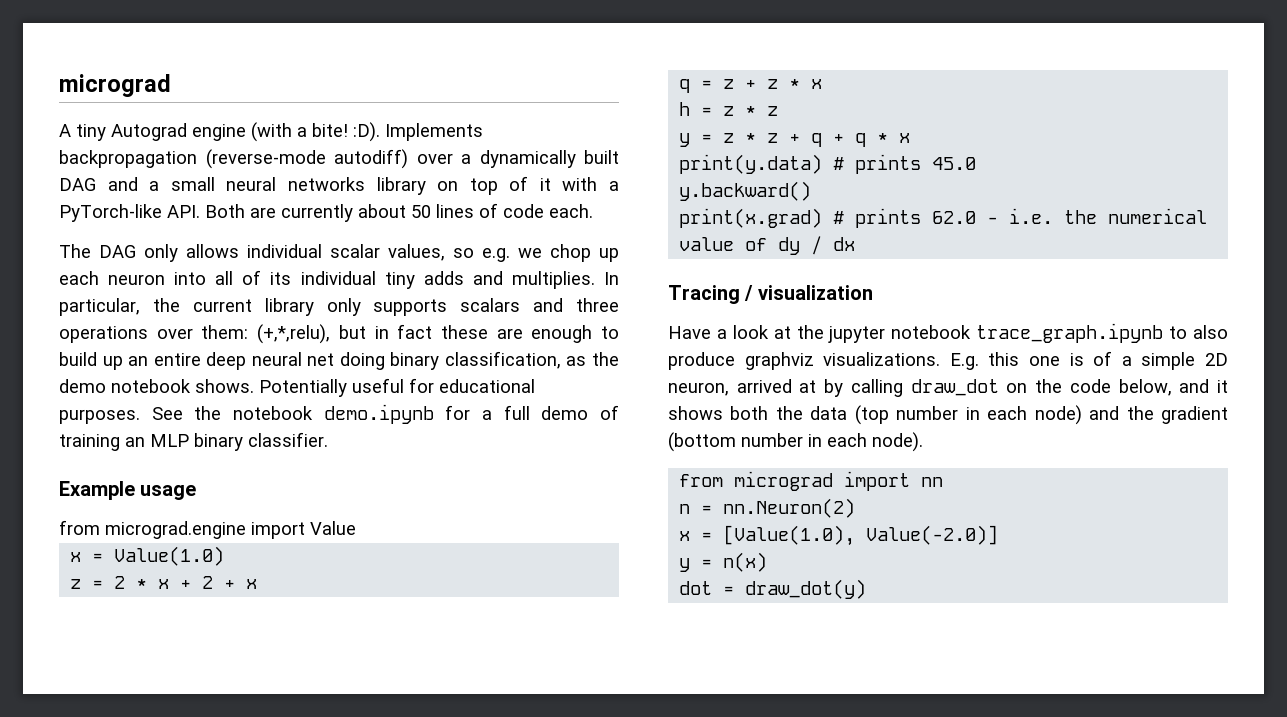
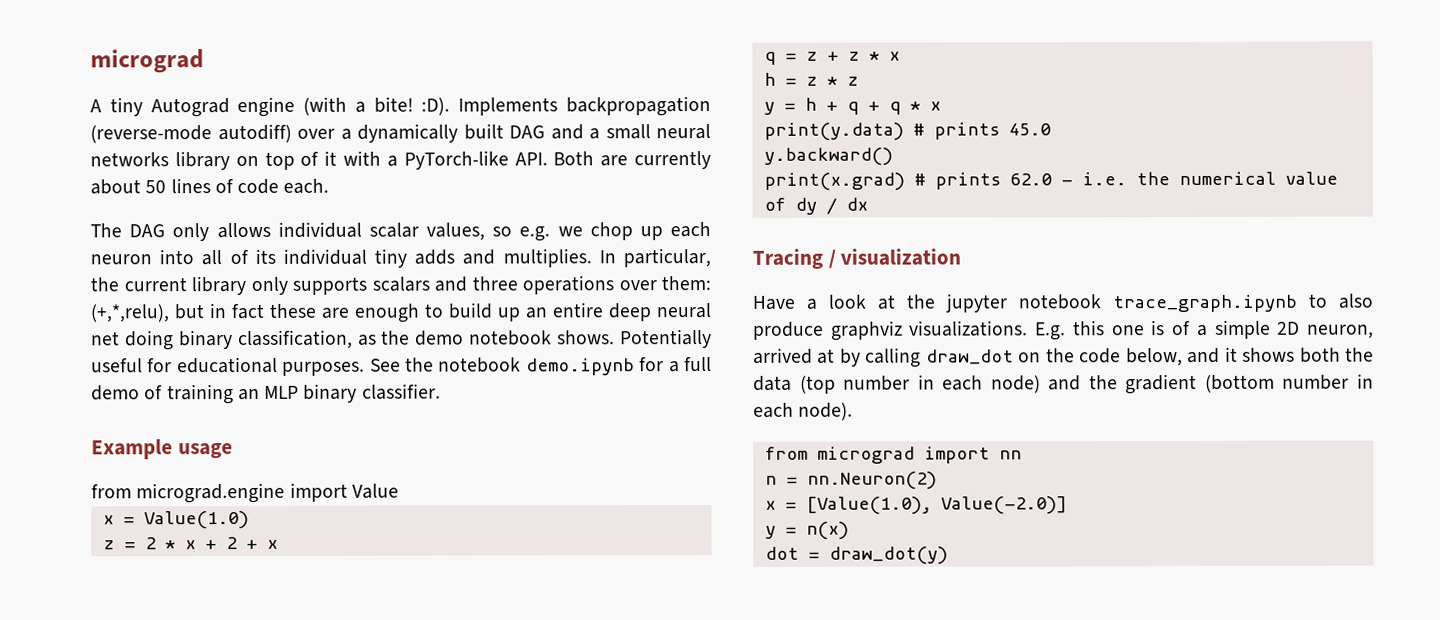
[723,133,779,143] z * z -> [804,97,817,111] h

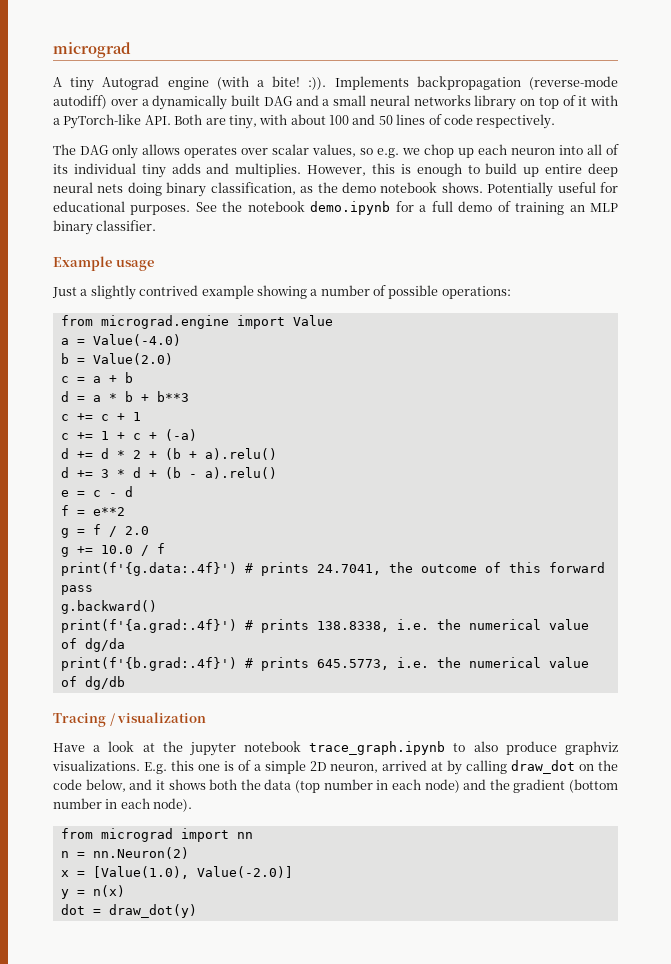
[421,97,451,116] :D). -> [308,77,327,90] :)).
[633,151,711,170] [90,179,141,195] currently about -> [228,114,376,129] tiny, with about 100 and
[283,178,330,194] each. -> [476,114,556,129] respectively.
[277,221,362,238] individual -> [184,146,268,158] operates over
[598,248,711,268] [90,275,711,296] [90,303,350,323] In particular, the current library only supports scalars and three operations over them: (+,*,relu), but in fact these are -> [307,163,411,176] However, this is
[525,307,548,319] an -> (540, 172) none
[91,331,120,346] net -> [97,184,124,193] nets
[91,482,399,504] [102,510,249,530] [102,537,278,550] [763,51,900,65] [763,72,859,86] [763,97,941,115] [763,122,1051,141] [763,147,893,166] [763,171,1338,191] [763,197,868,215] from micrograd.engine import Value // x = Value(1.0) // z = 2 * x + 2 + x // q = z + z * x // h = z * z // y = h + q + q * x // print(y.data) # prints 45.0 // y.backward() // print(x.grad) # prints 62.0 - i.e. the numerical value of dy / dx -> [52,285,511,300] [60,315,333,329] [60,334,181,346] [60,353,173,365] [60,372,133,383] [60,391,189,402] [60,412,141,421] [60,429,197,441] [60,448,277,460] [60,467,277,479] [60,486,133,497] [60,505,125,516] [60,524,149,538] [60,543,165,557] [60,562,605,576] [60,585,93,595] [60,600,157,614] [60,619,589,633] [60,638,125,652] [60,657,589,671] [60,676,125,690] Just a slightly contrived example showing a number of possible operations: // from micrograd.engine import Value // a = Value(-4.0) // b = Value(2.0) // c = a + b // d = a * b + b**3 // c += c + 1 // c += 1 + c + (-a) // d += d * 2 + (b + a).relu() // d += 3 * d + (b - a).relu() // e = c - d // f = e**2 // g = f / 2.0 // g += 10.0 / f // print(f'{g.data:.4f}') # prints 24.7041, the outcome of this forward pass // g.backward() // print(f'{a.grad:.4f}') # prints 138.8338, i.e. the numerical value of dg/da // print(f'{b.grad:.4f}') # prints 645.5773, i.e. the numerical value of dg/db

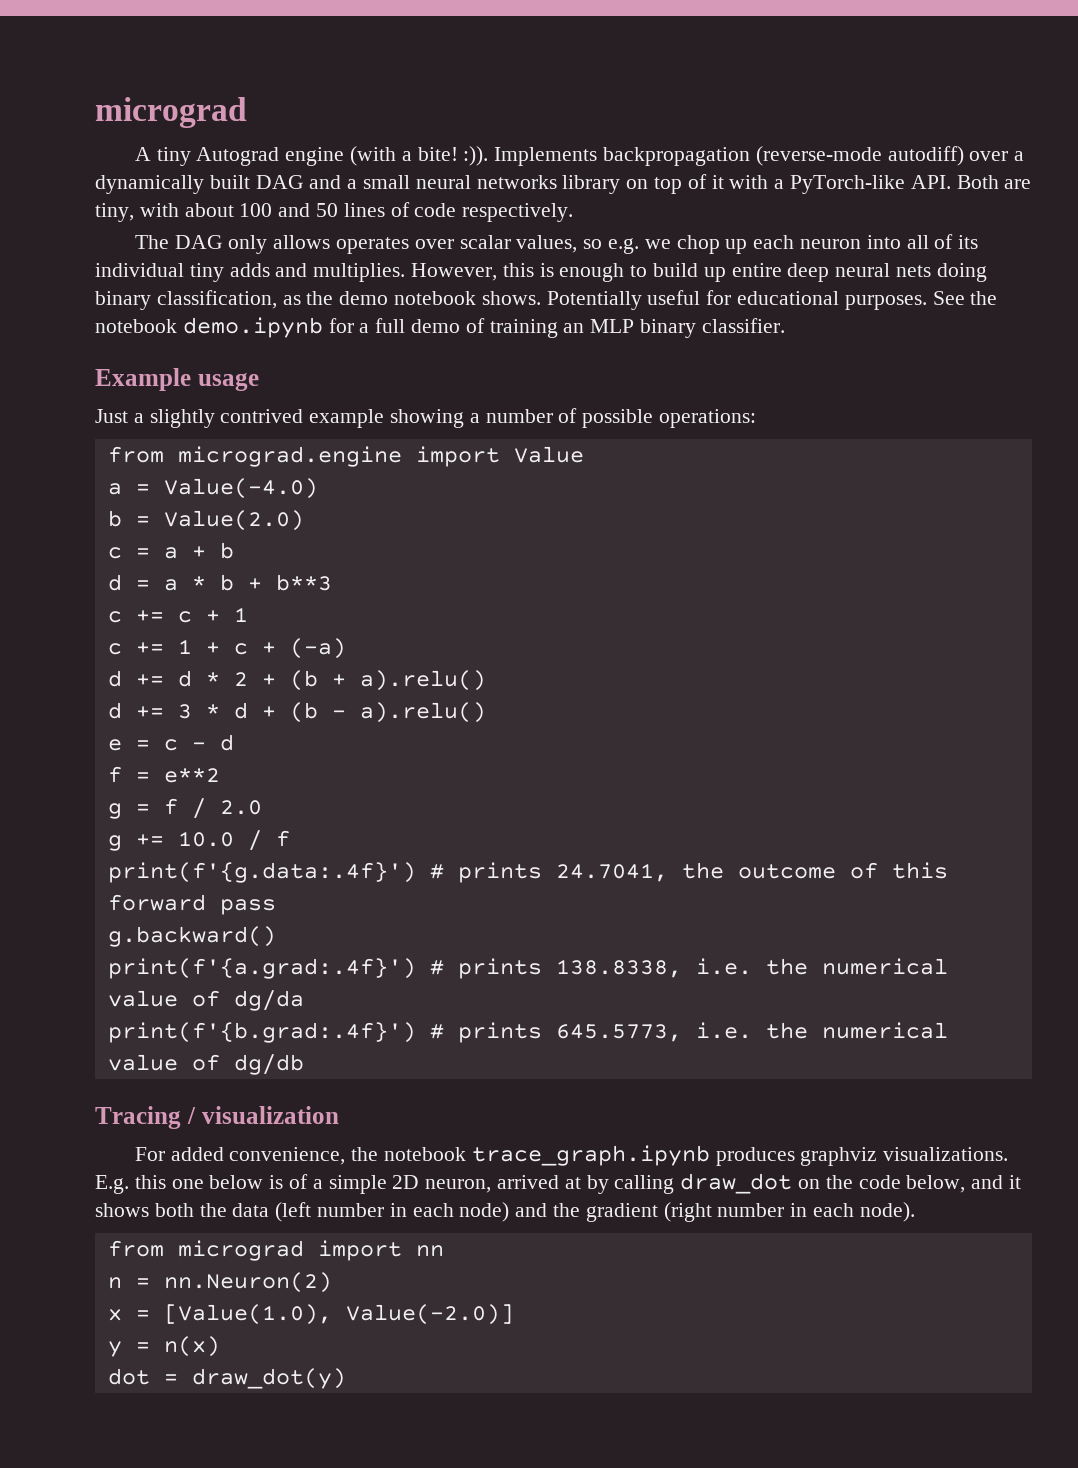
[53,741,557,756] Have a look at the jupyter notebook trace_graph.ipynb to also produce -> [134,1145,795,1166] For added convenience, the notebook trace_graph.ipynb produces
(220, 767) none -> [209,1175,264,1189] below
[295,780,320,793] (top -> [275,1202,312,1222] (left
[569,779,618,793] (bottom -> [663,1202,712,1222] (right

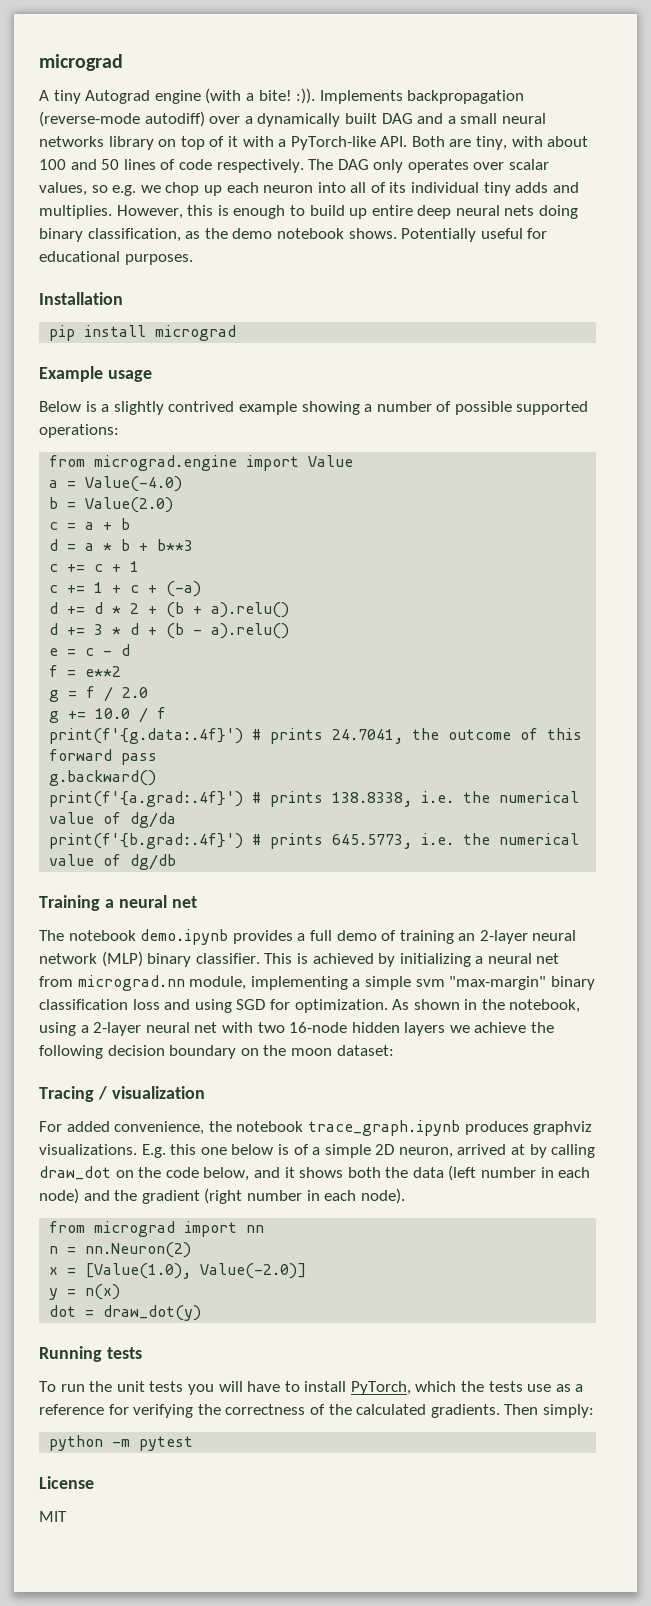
(574, 212) // -> (304, 166) none
[273,235,331,249] allows -> (404, 166) none
[932,291,998,305] [95,317,785,338] See the notebook demo.ipynb for a full demo of training an MLP binary classifier. -> [39,292,123,305] [49,325,237,341] // Installation // pip install micrograd
[95,409,128,423] Just -> [39,401,97,412] Below is
(654, 418) none -> [516,401,589,415] supported
(304, 1064) none -> [39,895,197,911] [39,929,577,945] [39,951,560,967] [39,975,595,991] [39,999,581,1013] [39,1022,555,1036] [39,1045,394,1059] // Training a neural net // The notebook demo.ipynb provides a full demo of training an 2-layer neural network (MLP) binary classifier. This is achieved by initializing a neural net from micrograd.nn module, implementing a simple svm "max-margin" binary classification loss and using SGD for optimization. As shown in the notebook, using a 2-layer neural net with two 16-node hidden layers we achieve the following decision boundary on the moon dataset:
(346, 1378) none -> [39,1346,142,1362] [39,1381,584,1395] [39,1404,594,1418] [49,1435,194,1451] [39,1476,94,1489] [39,1511,67,1522] // Running tests // To run the unit tests you will have to install PyTorch, which the tests use as a reference for verifying the correctness of the calculated gradients. Then simply: // python -m pytest // License // MIT

